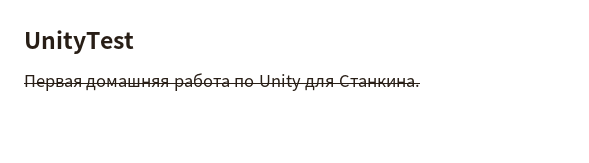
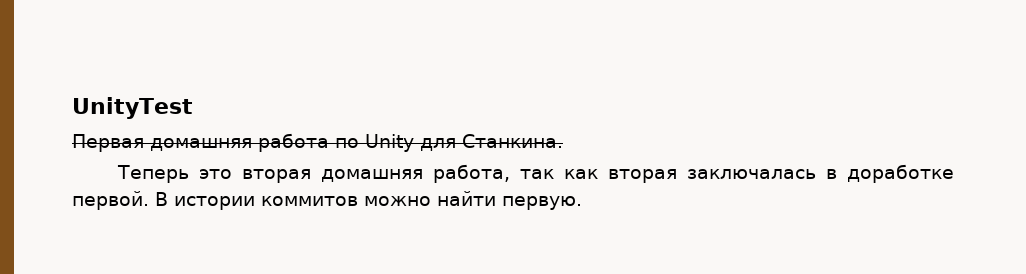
(420, 81) none -> [116,164,955,183] [72,191,582,210] // Теперь это вторая домашняя работа, так как вторая заключалась в доработке первой. В истории коммитов можно найти первую.

